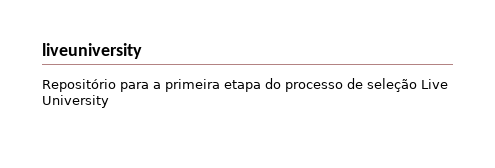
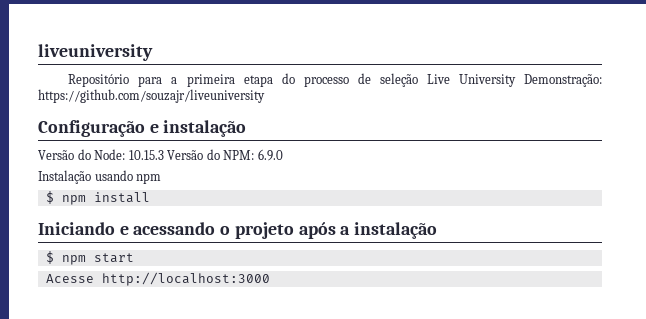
(109, 101) none -> [524,74,603,87] [38,89,265,103] [38,120,247,137] [38,149,283,161] [38,170,162,184] [45,191,150,205] [38,222,438,239] [45,251,134,265] [45,272,270,286] Demonstração: https://github.com/souzajr/liveuniversity // Configuração e instalação // Versão do Node: 10.15.3 Versão do NPM: 6.9.0 // Instalação usando npm // $ npm install // Iniciando e acessando o projeto após a instalação // $ npm start // Acesse http://localhost:3000

